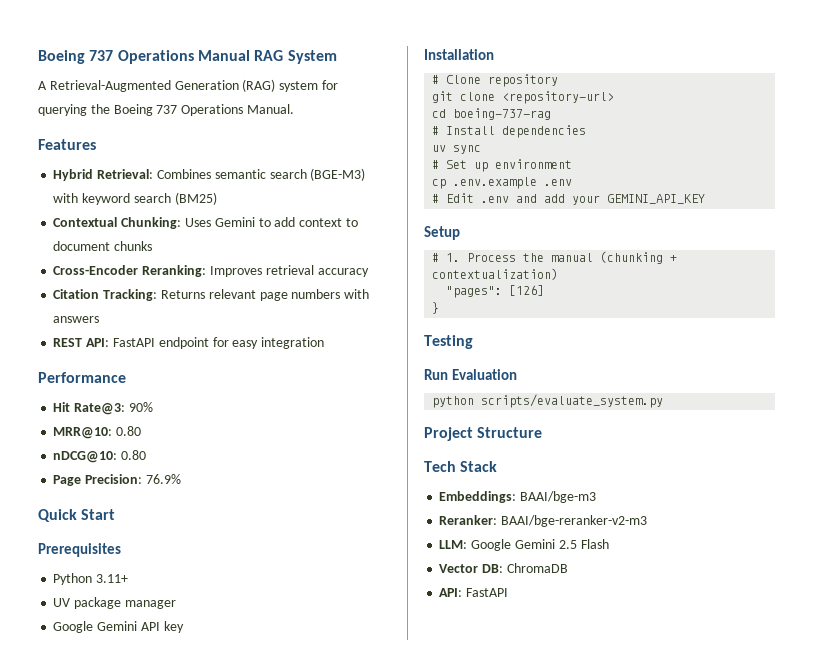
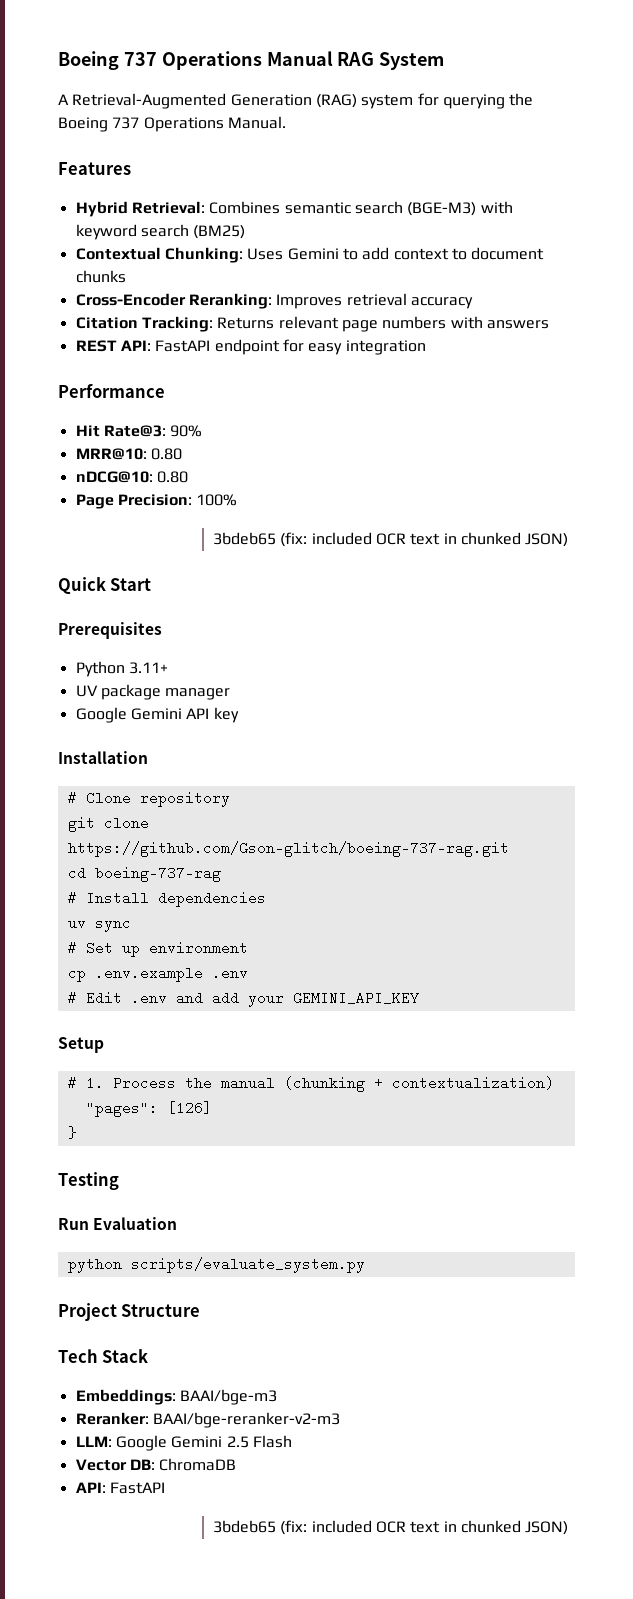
[145,474,181,484] 76.9% -> [196,494,238,506] [213,532,569,547] 100% // 3bdeb65 (fix: included OCR text in chunked JSON)
[502,91,615,104] <repository-url> -> [67,841,509,857] https://github.com/Gson-glitch/boeing-737-rag.git
(509, 592) none -> [213,1520,569,1535] // 3bdeb65 (fix: included OCR text in chunked JSON)

